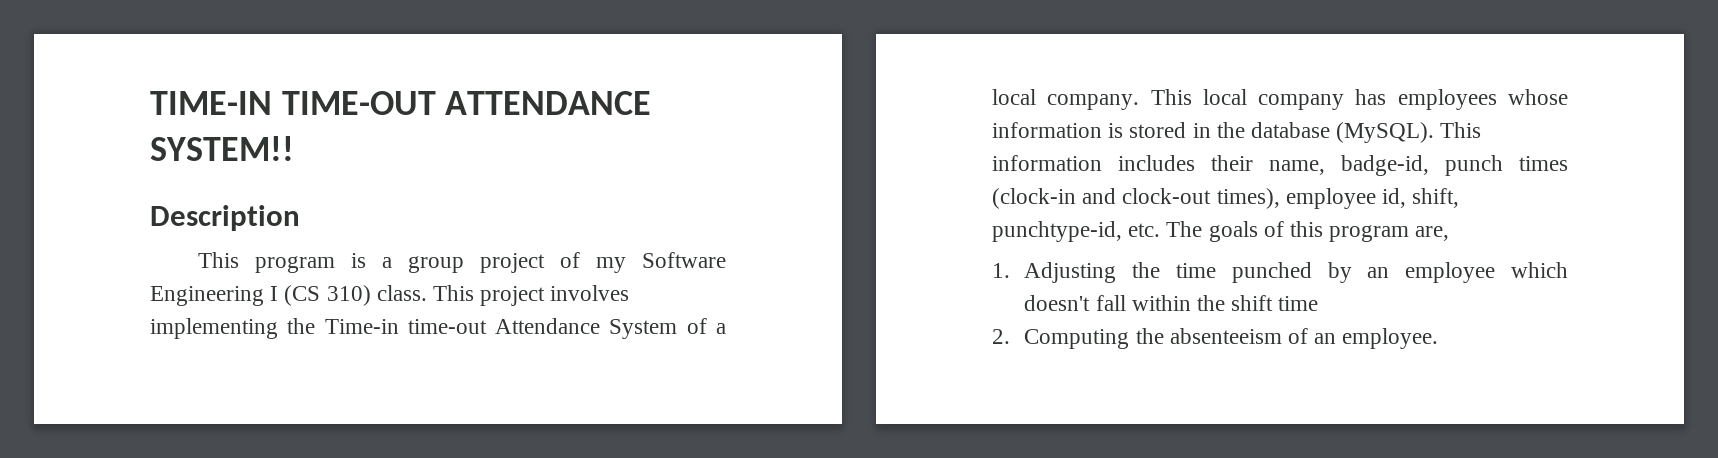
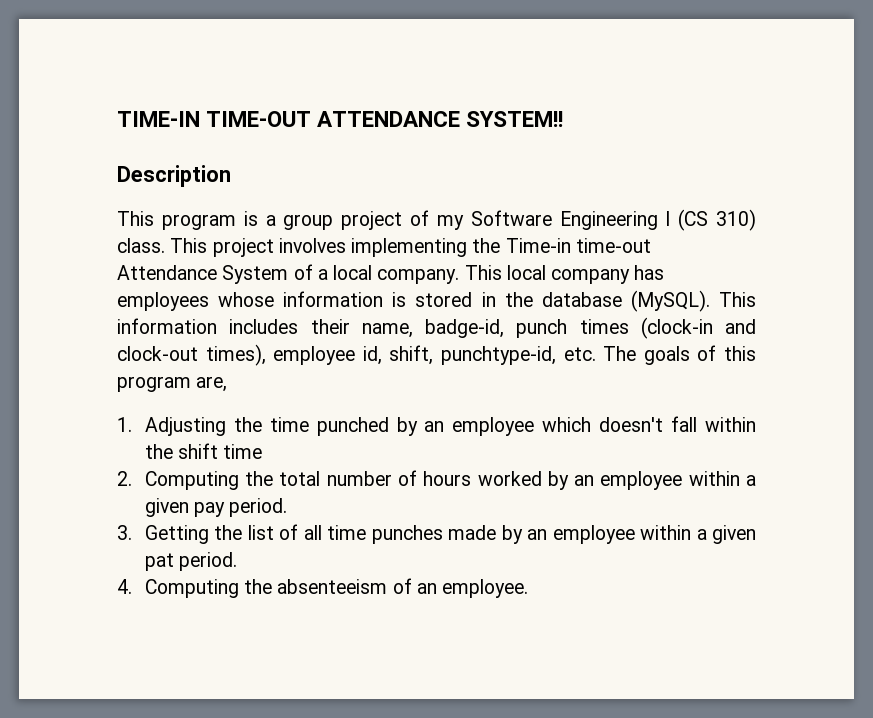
(1164, 336) none -> [279,470,756,490] [144,498,288,517] [117,524,756,544] [144,552,238,571] [117,579,273,598] total number of hours worked by an employee within a given pay period. // 3. Getting the list of all time punches made by an employee within a given pat period. // 4. Computing the

